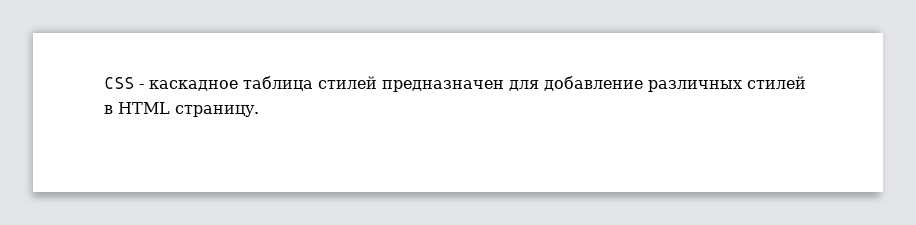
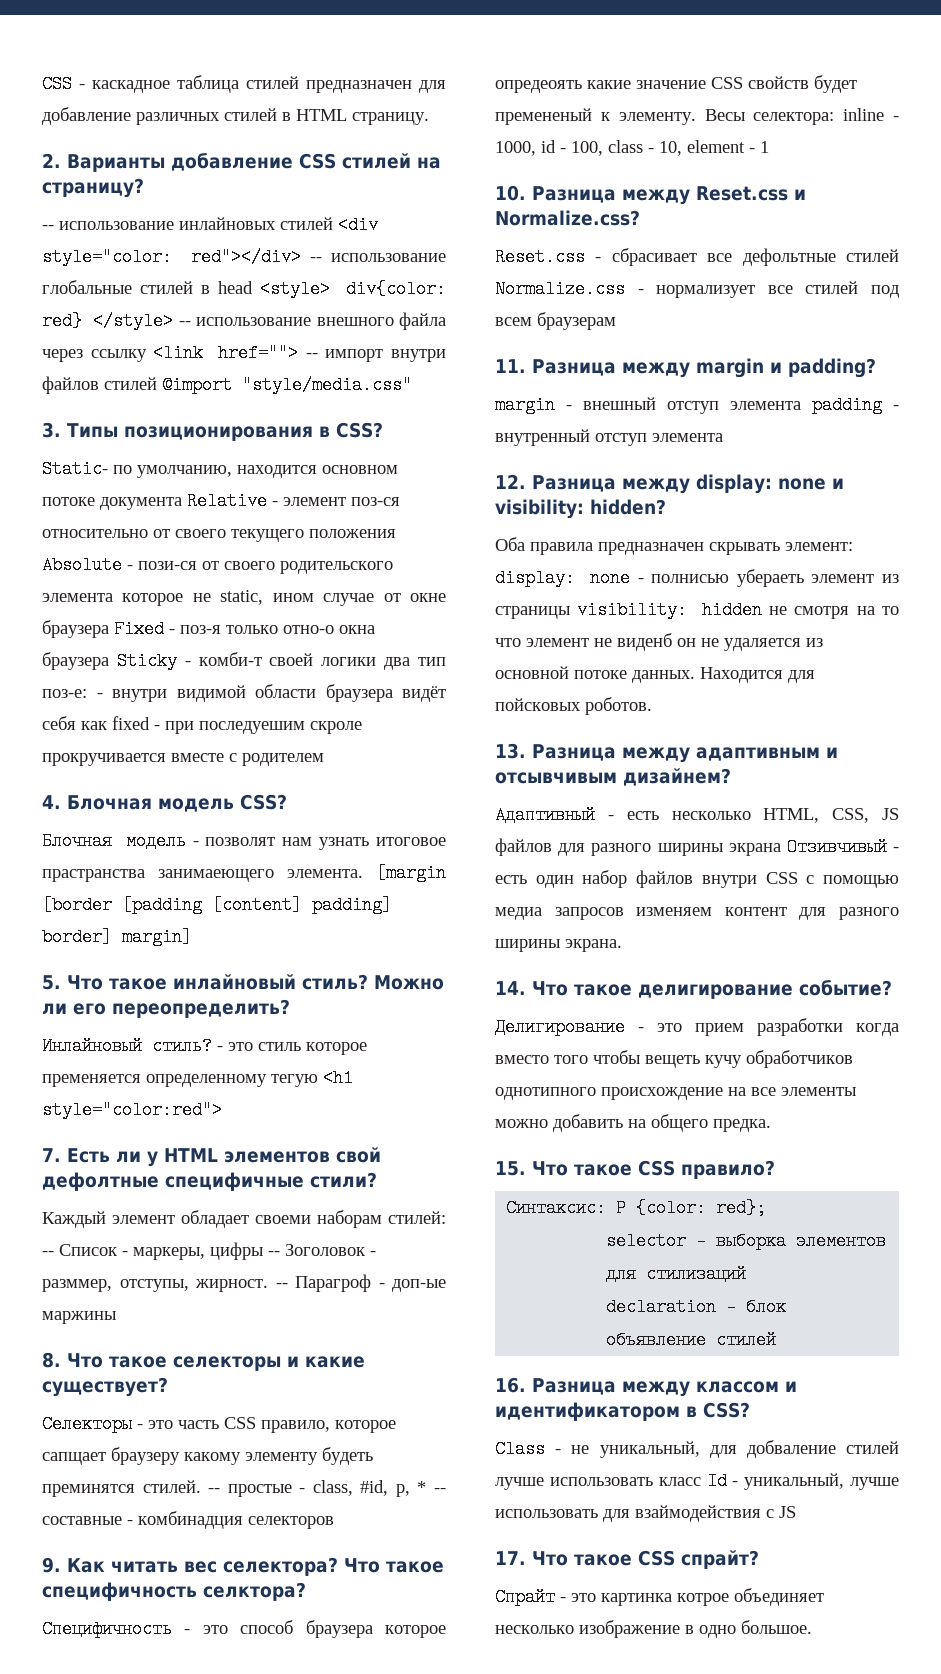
(259, 111) none -> [42,152,441,172] [42,178,144,198] [42,216,378,234] [42,248,446,266] [42,280,446,298] [42,312,446,330] [42,344,446,362] [42,376,412,394] [42,422,383,441] [42,460,398,478] [42,492,400,510] [42,529,396,542] [42,556,393,574] [42,590,446,606] [42,620,375,638] [42,652,446,670] [42,684,446,702] [42,716,362,734] [42,753,324,766] [42,794,287,812] [42,833,446,850] [42,864,446,882] [42,896,392,914] [42,928,192,946] [42,974,444,990] [42,999,290,1018] [42,1037,367,1055] [42,1069,353,1087] [42,1101,222,1119] [42,1147,381,1167] [42,1172,377,1191] [42,1210,446,1228] [42,1242,376,1260] [42,1274,446,1292] [42,1311,116,1324] [42,1352,365,1371] [42,1377,168,1397] [42,1416,396,1433] [42,1447,373,1465] [42,1480,446,1497] [42,1511,334,1529] [42,1557,444,1576] [42,1582,306,1601] [42,1620,446,1638] [495,75,857,93] [495,108,899,125] [495,140,769,156] [495,185,806,205] [495,210,640,226] [495,248,899,266] [495,280,899,298] [495,312,616,330] [495,358,876,378] [495,396,899,414] [495,429,723,446] [495,474,844,494] [495,499,666,519] [495,537,853,555] [495,569,899,587] [495,601,899,619] [495,633,823,651] [495,666,815,683] [495,697,652,715] [495,743,838,763] [495,768,731,786] [495,807,899,824] [495,838,899,856] [495,870,899,888] [495,907,899,920] [495,939,622,952] [495,979,892,999] [495,1018,899,1036] [495,1050,853,1068] [495,1087,856,1100] [495,1114,771,1132] [495,1160,775,1179] [506,1199,767,1217] [606,1232,887,1250] [606,1266,747,1283] [606,1298,787,1316] [606,1332,777,1349] [495,1377,797,1397] [495,1402,750,1421] [495,1440,899,1458] [495,1472,899,1490] [495,1505,796,1522] [495,1550,759,1569] [495,1588,824,1606] [495,1620,812,1638] // 2. Варианты добавление CSS стилей на страницу? // -- использование инлайновых стилей <div style="color: red"></div> -- использование глобальные стилей в head <style> div{color: red} </style> -- использование внешного файла через ссылку <link href=""> -- импорт внутри файлов стилей @import "style/media.css" // 3. Типы позиционирования в CSS? // Static- по умолчанию, находится основном потоке документа Relative - элемент поз-ся относительно от своего текущего положения Absolute - пози-ся от своего родительского элемента которое не static, ином случае от окне браузера Fixed - поз-я только отно-о окна браузера Sticky - комби-т своей логики два тип поз-е: - внутри видимой области браузера видёт себя как fixed - при последуешим скроле прокручивается вместе с родителем // 4. Блочная модель CSS? // Блочная модель - позволят нам узнать итоговое прастранства занимаеющего элемента. [margin [border [padding [content] padding] border] margin] // 5. Что такое инлайновый стиль? Можно ли его переопределить? // Инлайновый стиль? - это стиль которое пременяется определенному тегую <h1 style="color:red"> // 7. Есть ли у HTML элементов свой дефолтные специфичные стили? // Каждый элемент обладает своеми наборам стилей: -- Список - маркеры, цифры -- Зоголовок - разммер, отступы, жирност. -- Парагроф - доп-ые маржины // 8. Что такое селекторы и какие существует? // Селекторы - это часть CSS правило, которое сапщает браузеру какому элементу будеть преминятся стилей. -- простые - class, #id, p, * -- составные - комбинадция селекторов // 9. Как читать вес селектора? Что такое специфичность селктора? // Специфичность - это способ браузера которое опредеоять какие значение CSS свойств будет премененый к элементу. Весы селектора: inline - 1000, id - 100, class - 10, element - 1 // 10. Разница между Reset.css и Normalize.css? // Reset.css - сбрасивает все дефольтные стилей Normalize.css - нормализует все стилей под всем браузерам // 11. Разница между margin и padding? // margin - внешный отступ элемента padding - внутренный отступ элемента // 12. Разница между display: none и visibility: hidden? // Оба правила предназначен скрывать элемент: display: none - полнисью убераеть элемент из страницы visibility: hidden не смотря на то что элемент не виденб он не удаляется из основной потоке данных. Находится для пойсковых роботов. // 13. Разница между адаптивным и отсывчивым дизайнем? // Адаптивный - есть несколько HTML, CSS, JS файлов для разного ширины экрана Отзивчивый - есть один набор файлов внутри CSS c помощью медиа запросов изменяем контент для разного ширины экрана. // 14. Что такое делигирование событие? // Делигирование - это прием разработки когда вместо того чтобы вещеть кучу обработчиков однотипного происхождение на все элементы можно добавить на общего предка. // 15. Что такое CSS правило? // Синтаксис: P {color: red}; // selector - выборка элементов для стилизаций // declaration - блок объявление стилей // 16. Разница между классом и идентификатором в CSS? // Class - не уникальный, для добваление стилей лучше использовать класс Id - уникальный, лучше использовать для взаймодействия с JS // 17. Что такое CSS спрайт? // Спрайт - это картинка котрое объединяет несколько изображение в одно большое.

